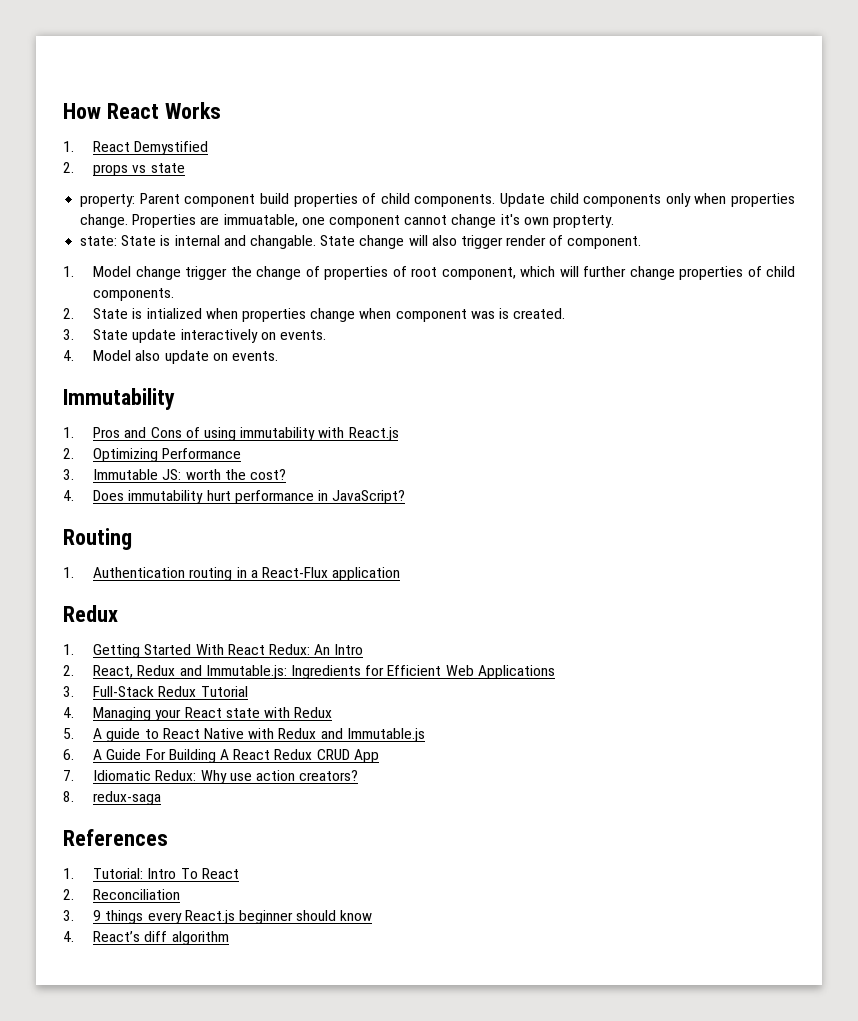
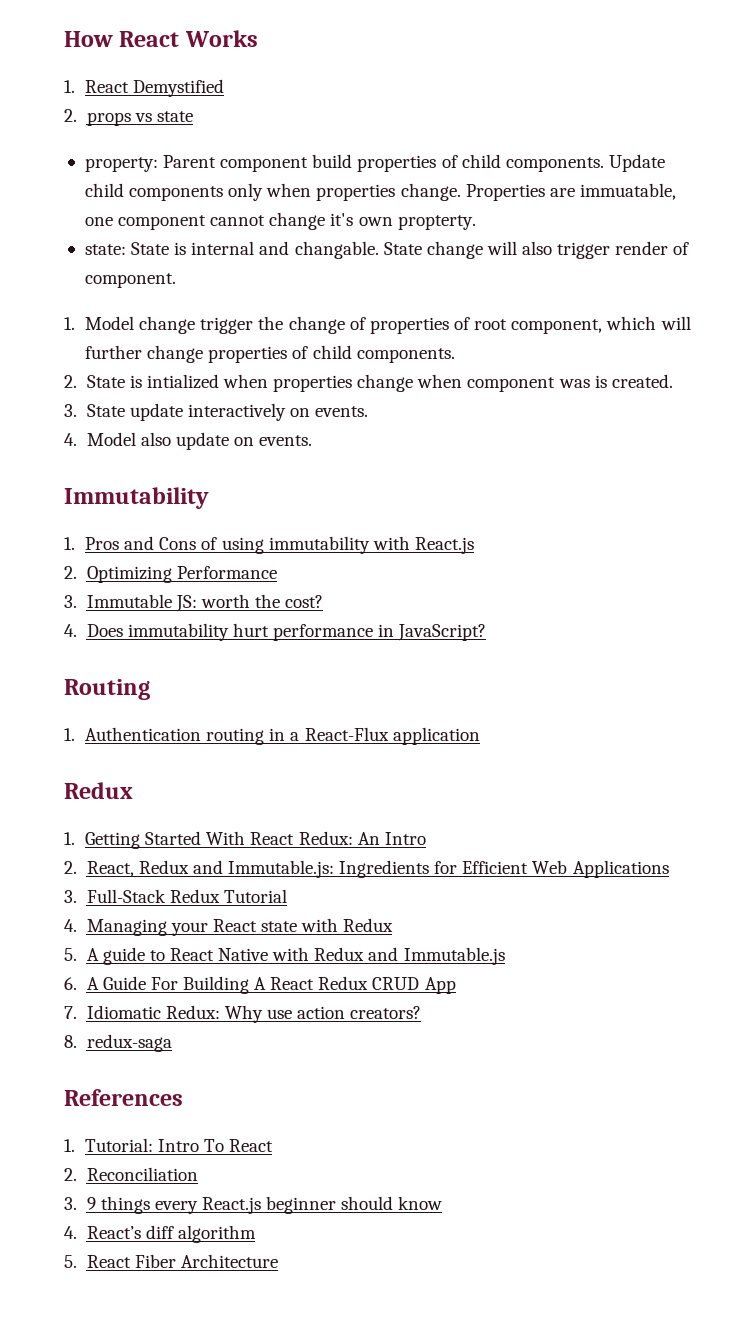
(229, 938) none -> [64,1254,278,1268] // 5. React Fiber Architecture

